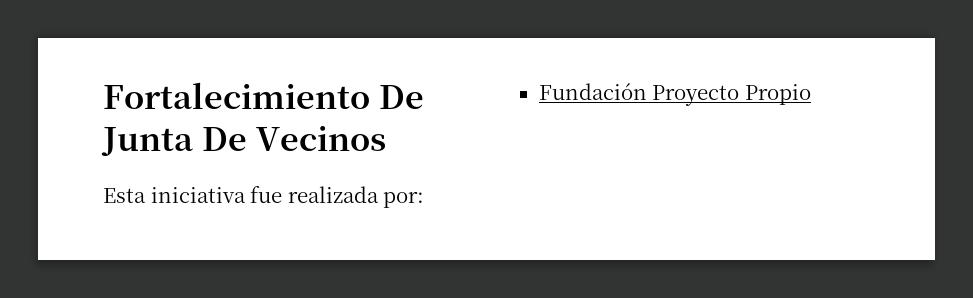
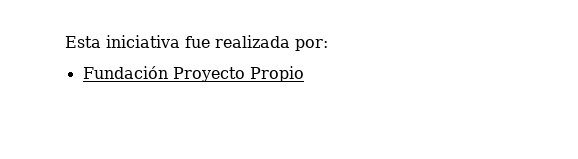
[103,82,424,109] [101,126,386,156] Fortalecimiento De Junta De Vecinos // -> (65, 42) none

